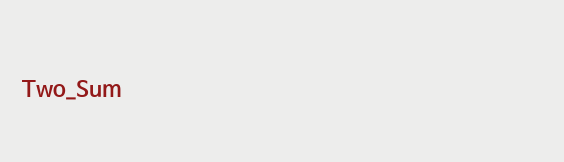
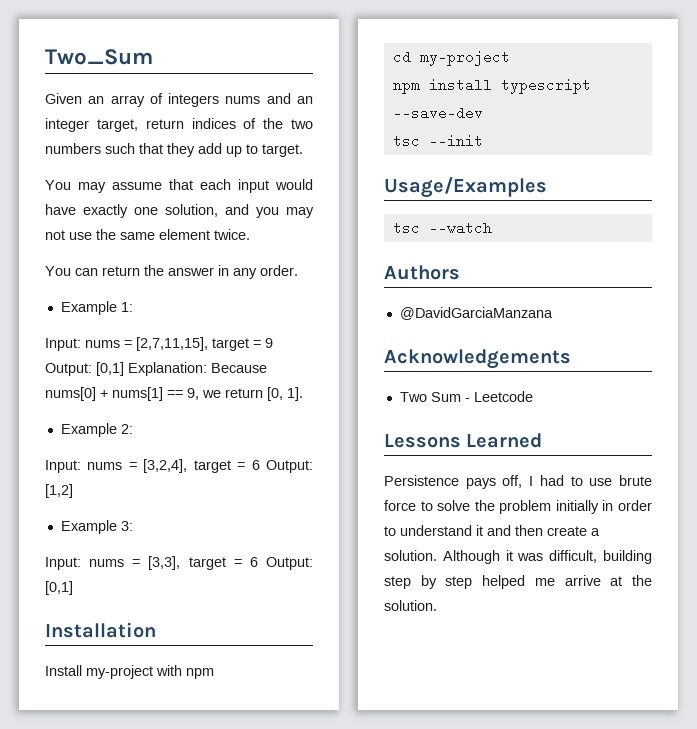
(122, 90) none -> [45,93,313,107] [45,118,314,132] [45,143,303,157] [45,179,313,193] [45,204,314,218] [45,229,250,240] [45,265,298,279] [60,301,133,315] [45,337,273,351] [45,362,267,376] [45,387,303,401] [60,423,133,437] [45,459,313,473] [45,484,73,498] [60,520,133,534] [45,556,313,570] [45,581,73,595] [45,622,156,638] [45,665,214,679] [392,50,510,66] [392,78,591,94] [392,106,483,120] [392,134,483,148] [384,177,547,198] [392,221,492,235] [384,265,460,280] [399,307,553,320] [384,349,571,369] [399,391,533,402] [384,433,543,448] [384,475,652,489] [384,500,652,514] [384,525,600,536] [384,550,652,564] [384,575,652,589] [384,600,437,611] // Given an array of integers nums and an integer target, return indices of the two numbers such that they add up to target. // You may assume that each input would have exactly one solution, and you may not use the same element twice. // You can return the answer in any order. // Example 1: // Input: nums = [2,7,11,15], target = 9 Output: [0,1] Explanation: Because nums[0] + nums[1] == 9, we return [0, 1]. // Example 2: // Input: nums = [3,2,4], target = 6 Output: [1,2] // Example 3: // Input: nums = [3,3], target = 6 Output: [0,1] // Installation // Install my-project with npm // cd my-project // npm install typescript --save-dev // tsc --init // Usage/Examples // tsc --watch // Authors // @DavidGarciaManzana // Acknowledgements // Two Sum - Leetcode // Lessons Learned // Persistence pays off, I had to use brute force to solve the problem initially in order to understand it and then create a solution. Although it was difficult, building step by step helped me arrive at the solution.

